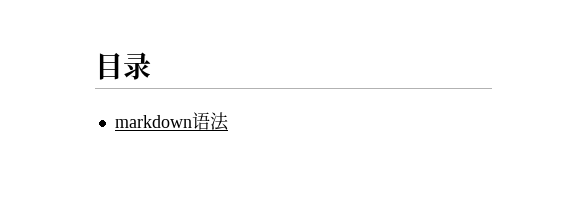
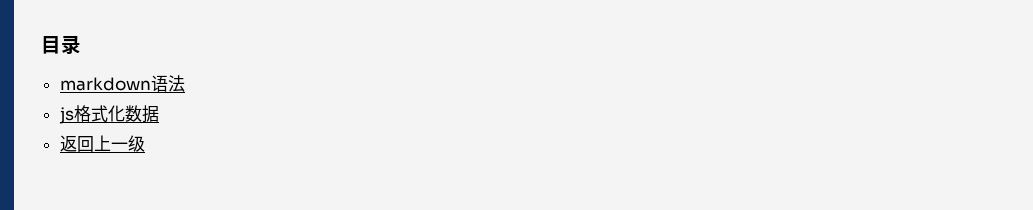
(229, 121) none -> [58,105,159,124] [59,135,145,152] // js格式化数据 // 返回上一级

